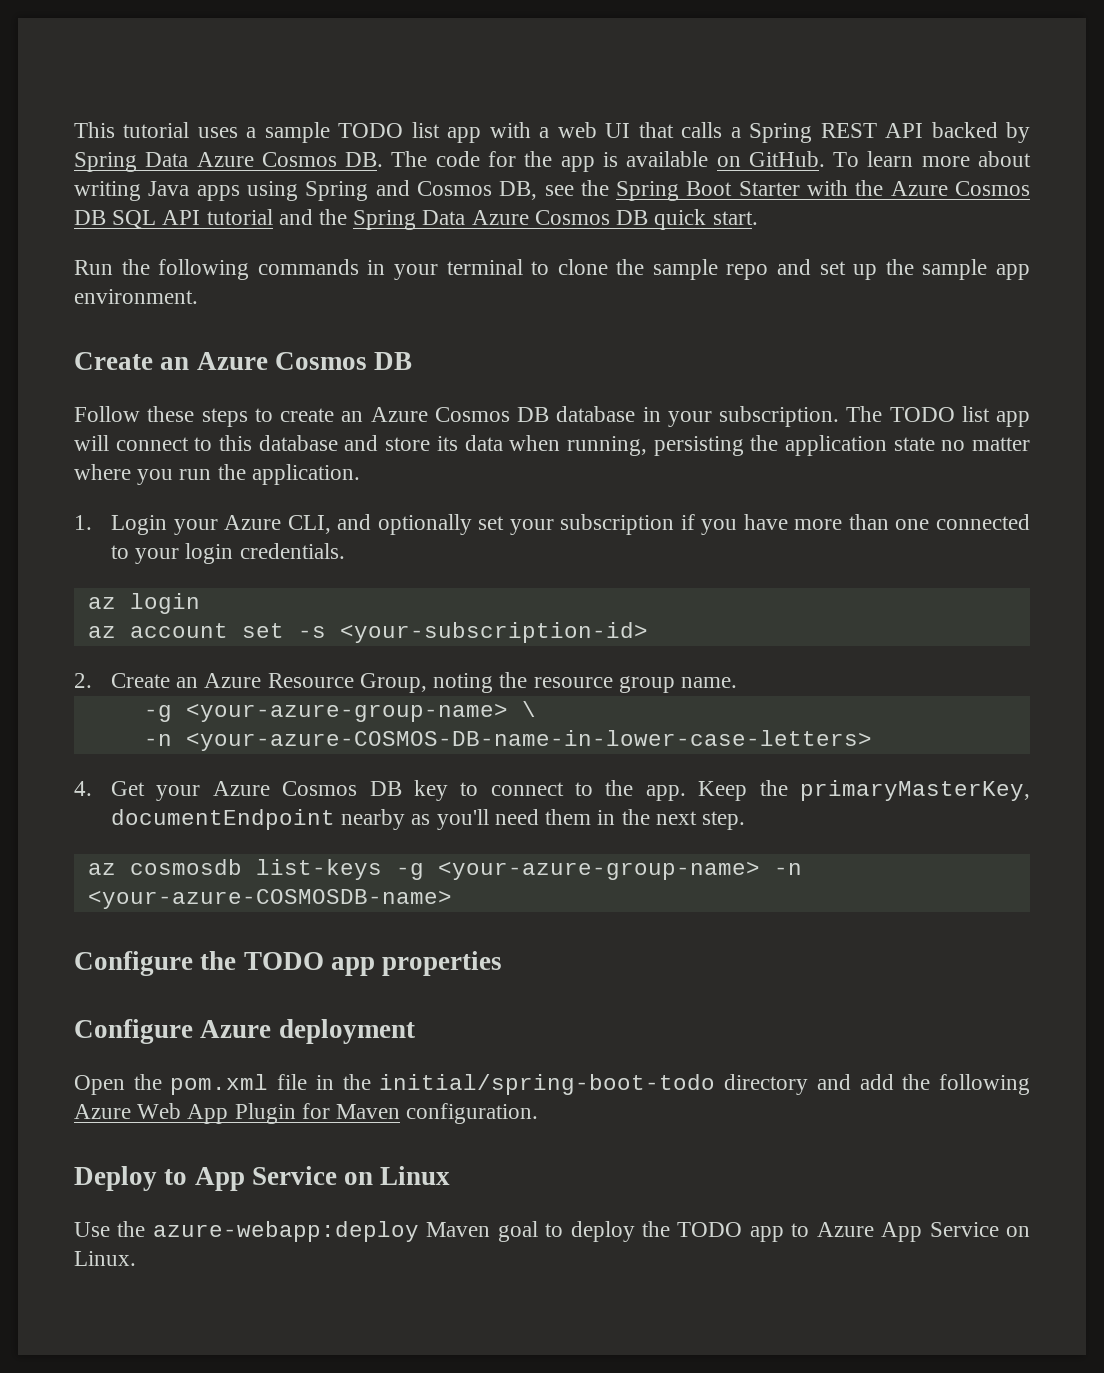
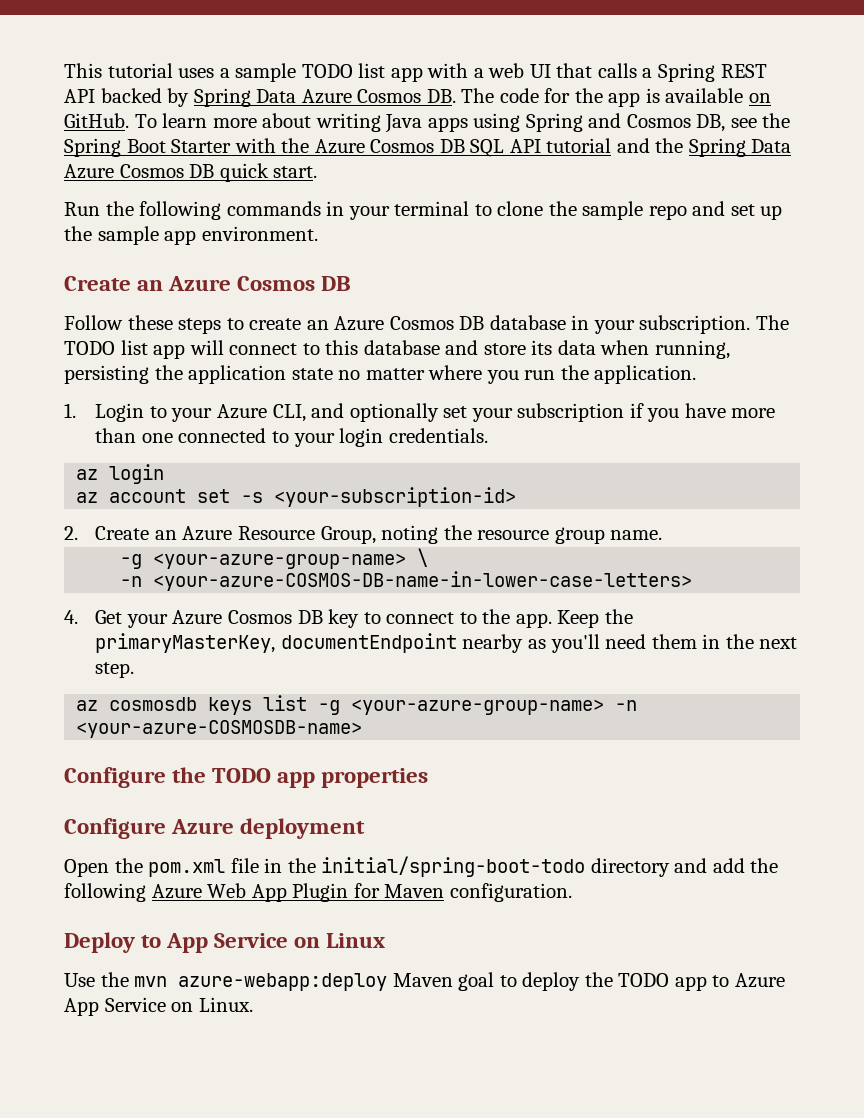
(168, 525) none -> [149,406,167,418] to
[255,859,382,880] list-keys -> [208,695,308,715] keys list
(146, 1229) none -> [134,976,168,987] mvn

